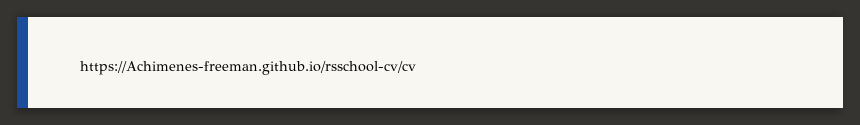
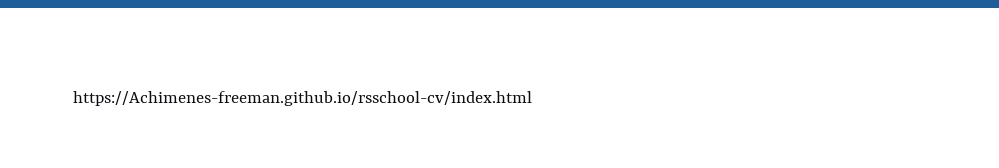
[80,61,416,75] https://Achimenes-freeman.github.io/rsschool-cv/cv -> [73,91,532,106] https://Achimenes-freeman.github.io/rsschool-cv/index.html

